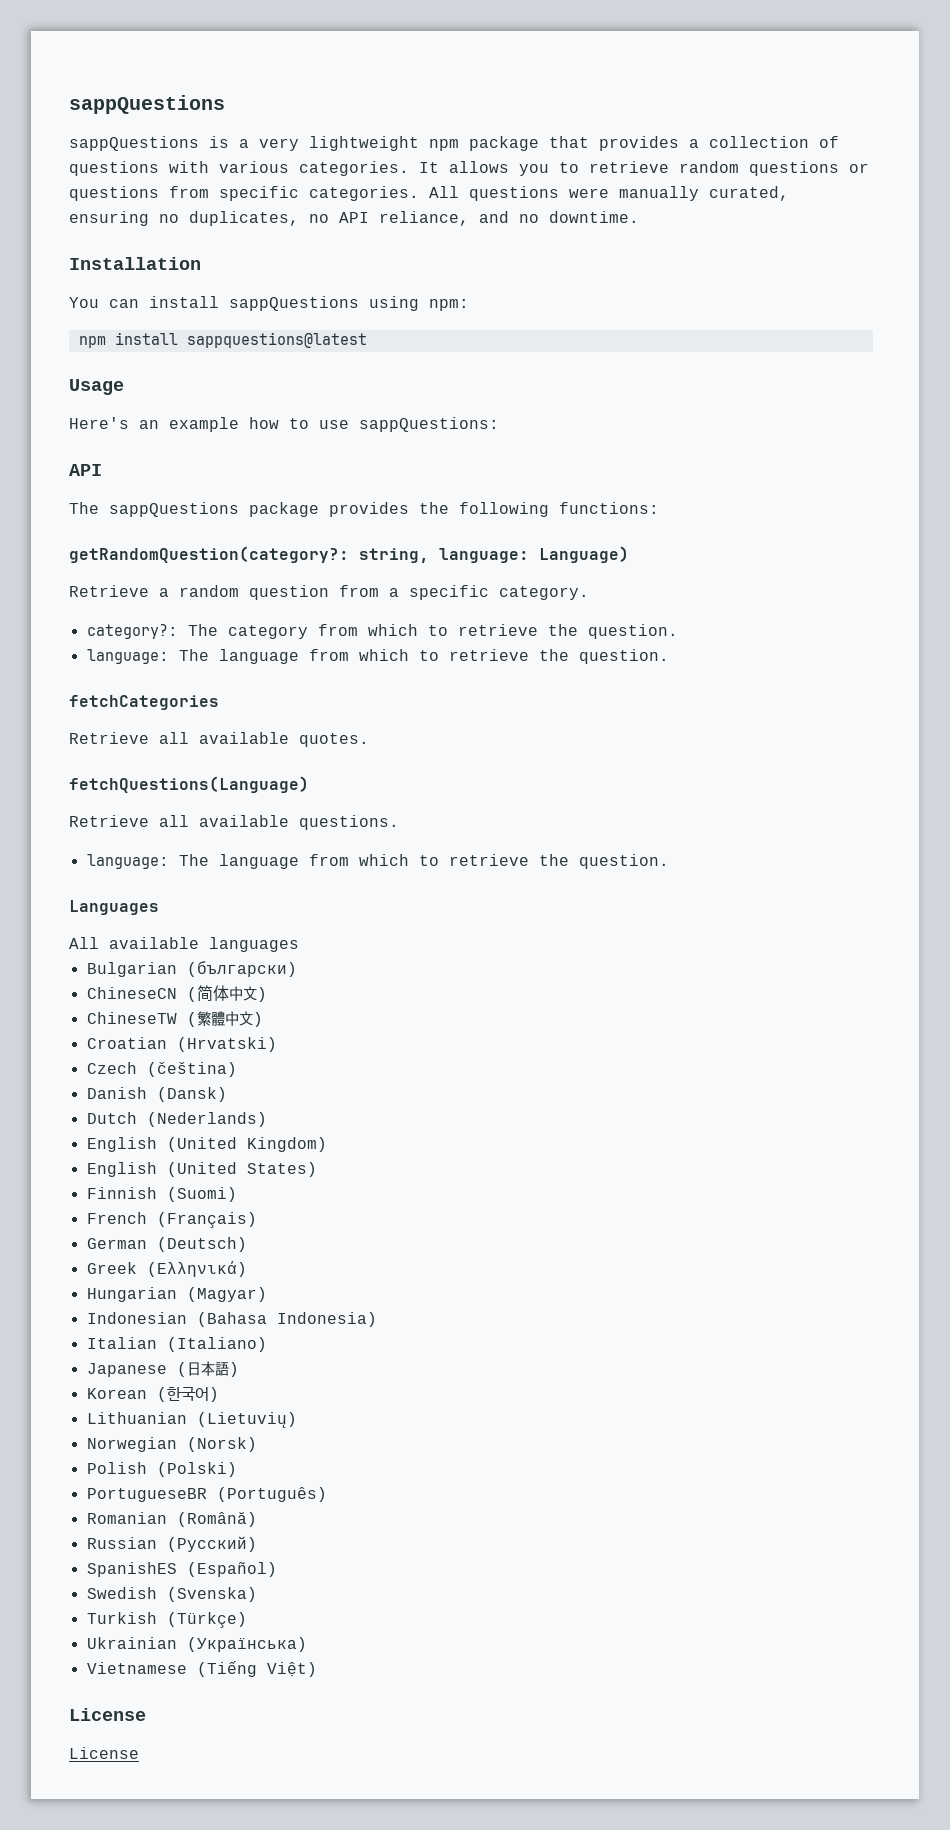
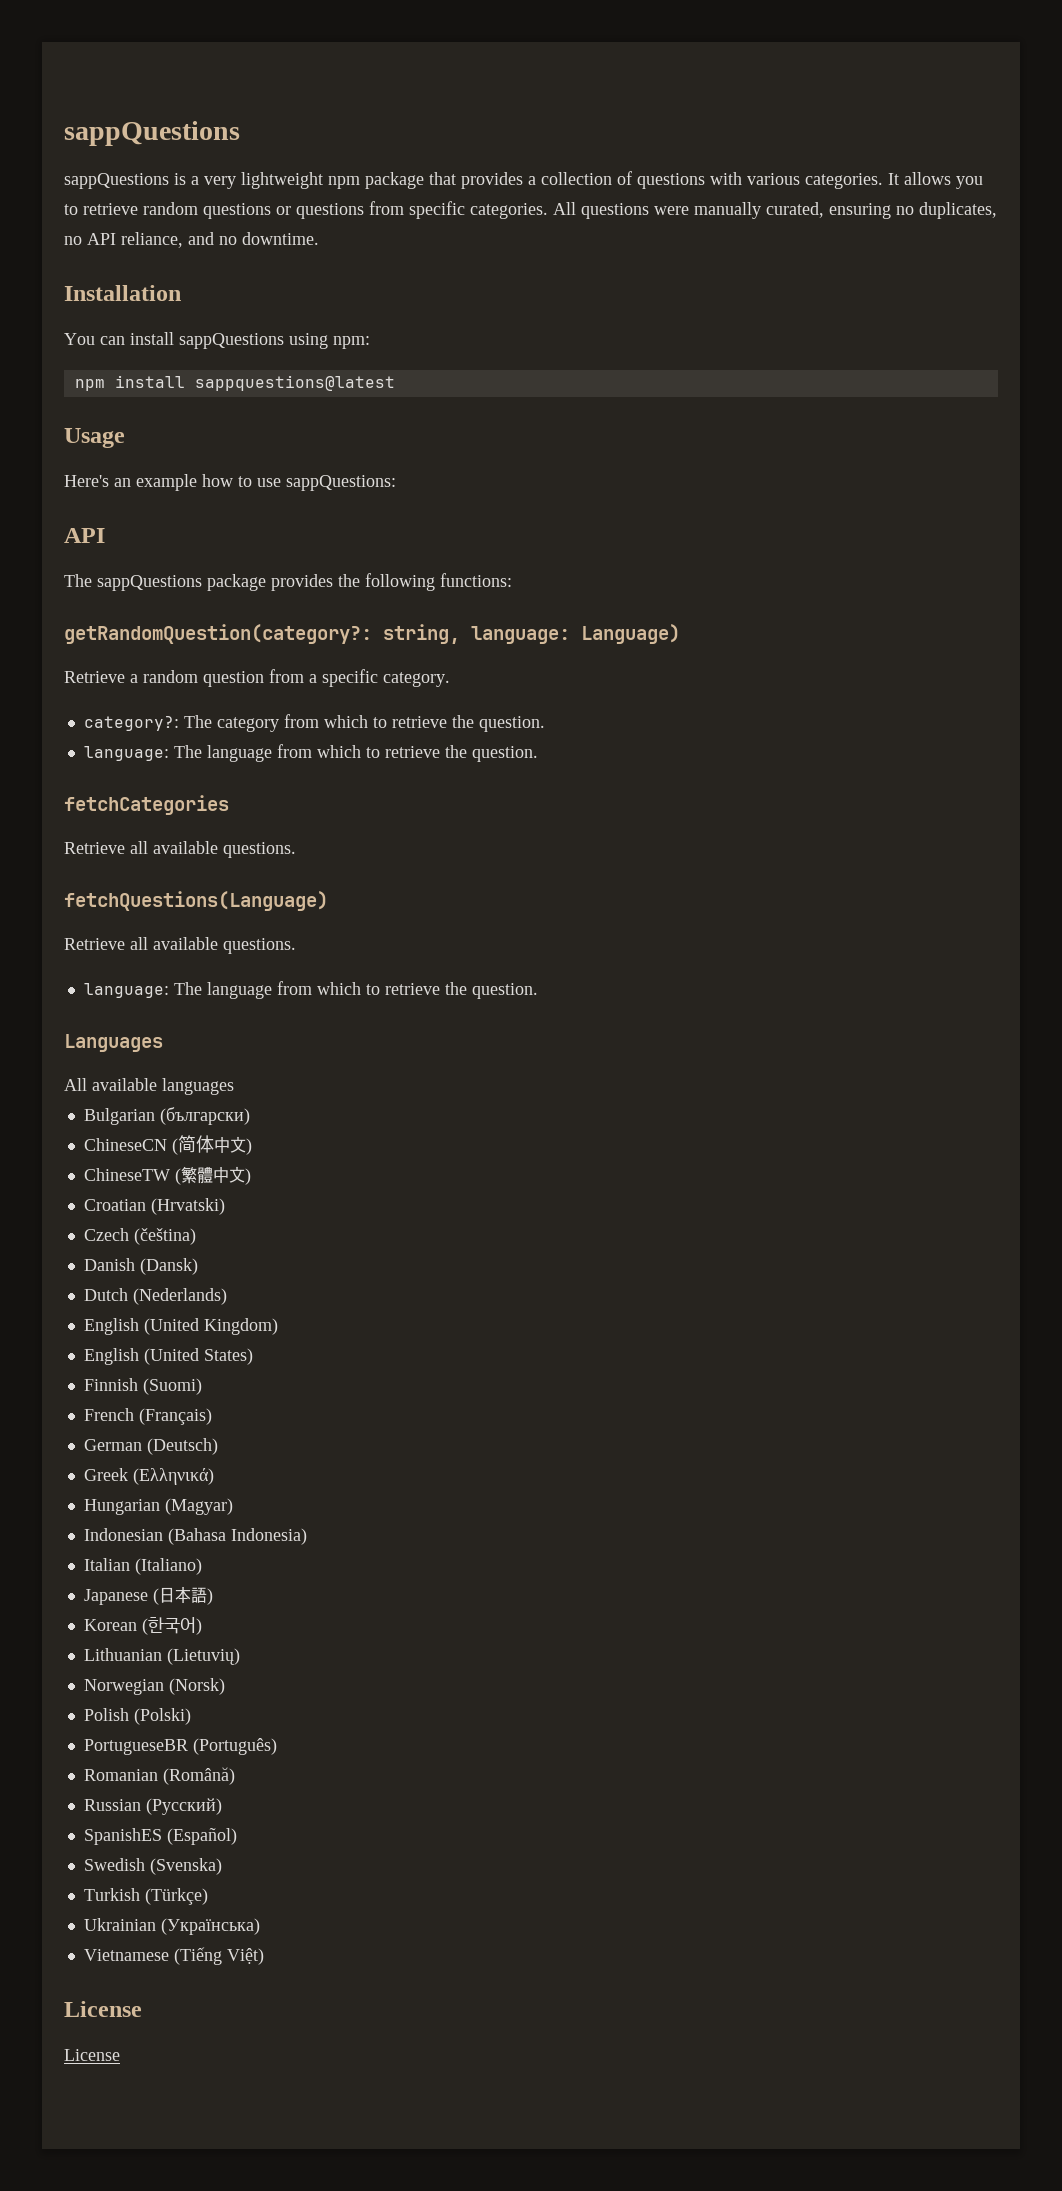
[299,733,369,747] quotes. -> [223,842,296,858] questions.

